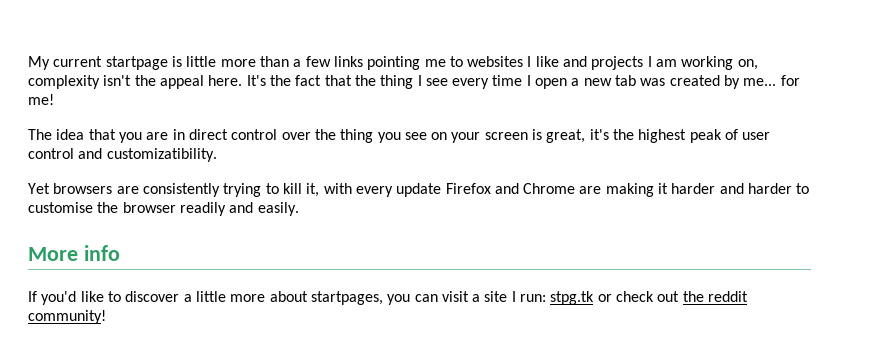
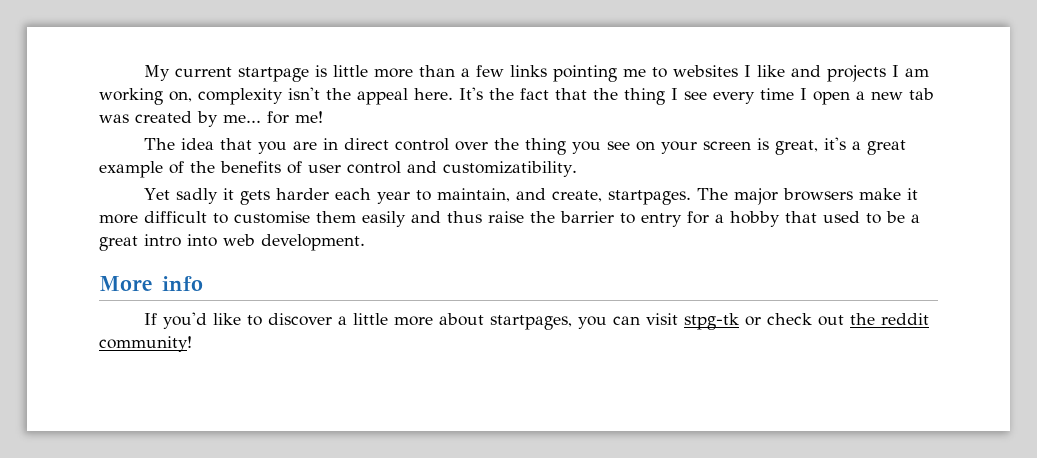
[613,129,722,143] the highest peak -> [851,140,906,155] [99,161,281,178] a great example of the benefits
[53,183,810,197] [28,202,299,216] browsers are consistently trying to kill it, with every update Firefox and Chrome are making it harder and harder to customise the browser readily and easily. -> [175,188,918,205] [99,211,920,227] [99,234,365,251] sadly it gets harder each year to maintain, and create, startpages. The major browsers make it more difficult to customise them easily and thus raise the barrier to entry for a hobby that used to be a great intro into web development.
[472,291,595,305] a site I run: stpg.tk -> [683,313,739,330] stpg-tk

